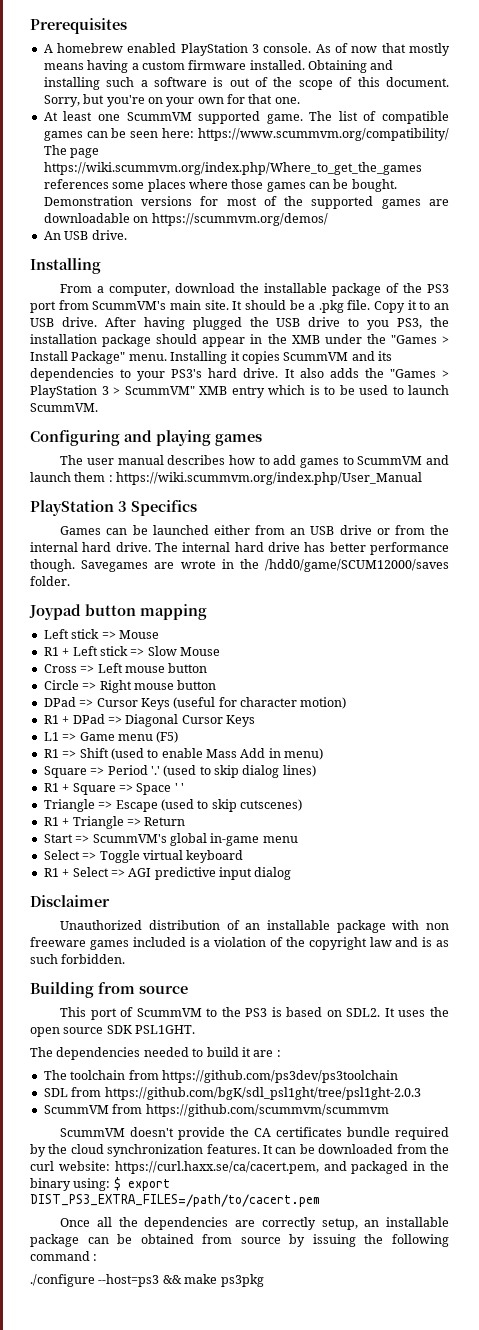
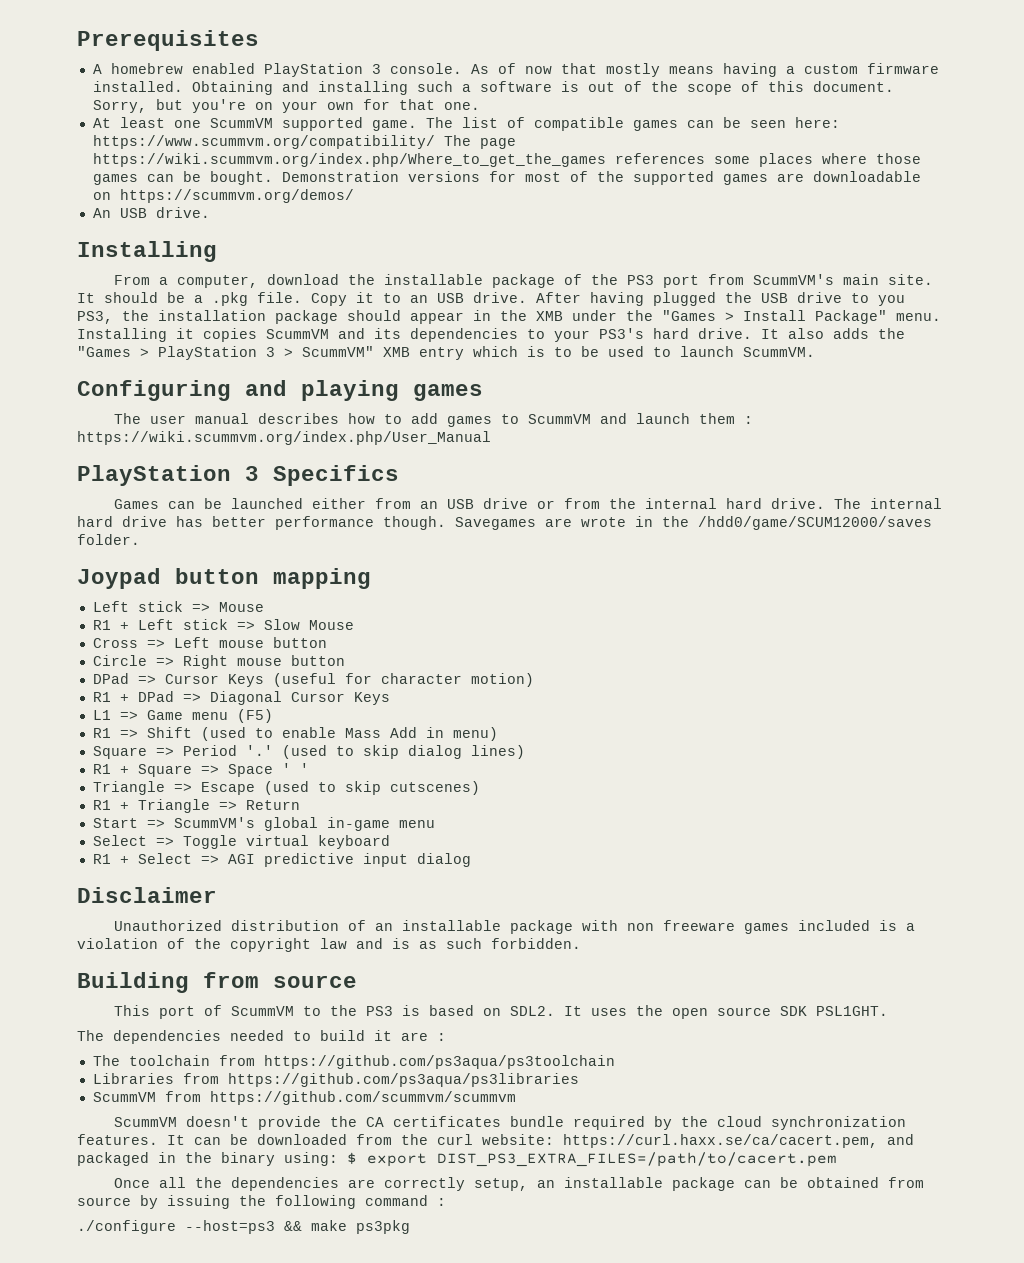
[161,1070,398,1083] [43,1087,421,1100] https://github.com/ps3dev/ps3toolchain // SDL from https://github.com/bgK/sdl_psl1ght/tree/psl1ght-2.0.3 -> [263,1055,615,1069] [92,1073,579,1087] https://github.com/ps3aqua/ps3toolchain // Libraries from https://github.com/ps3aqua/ps3libraries

